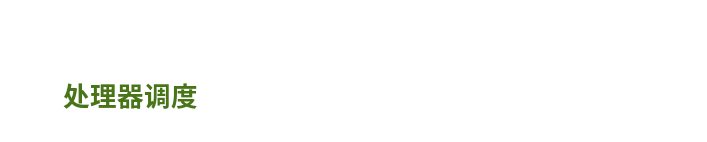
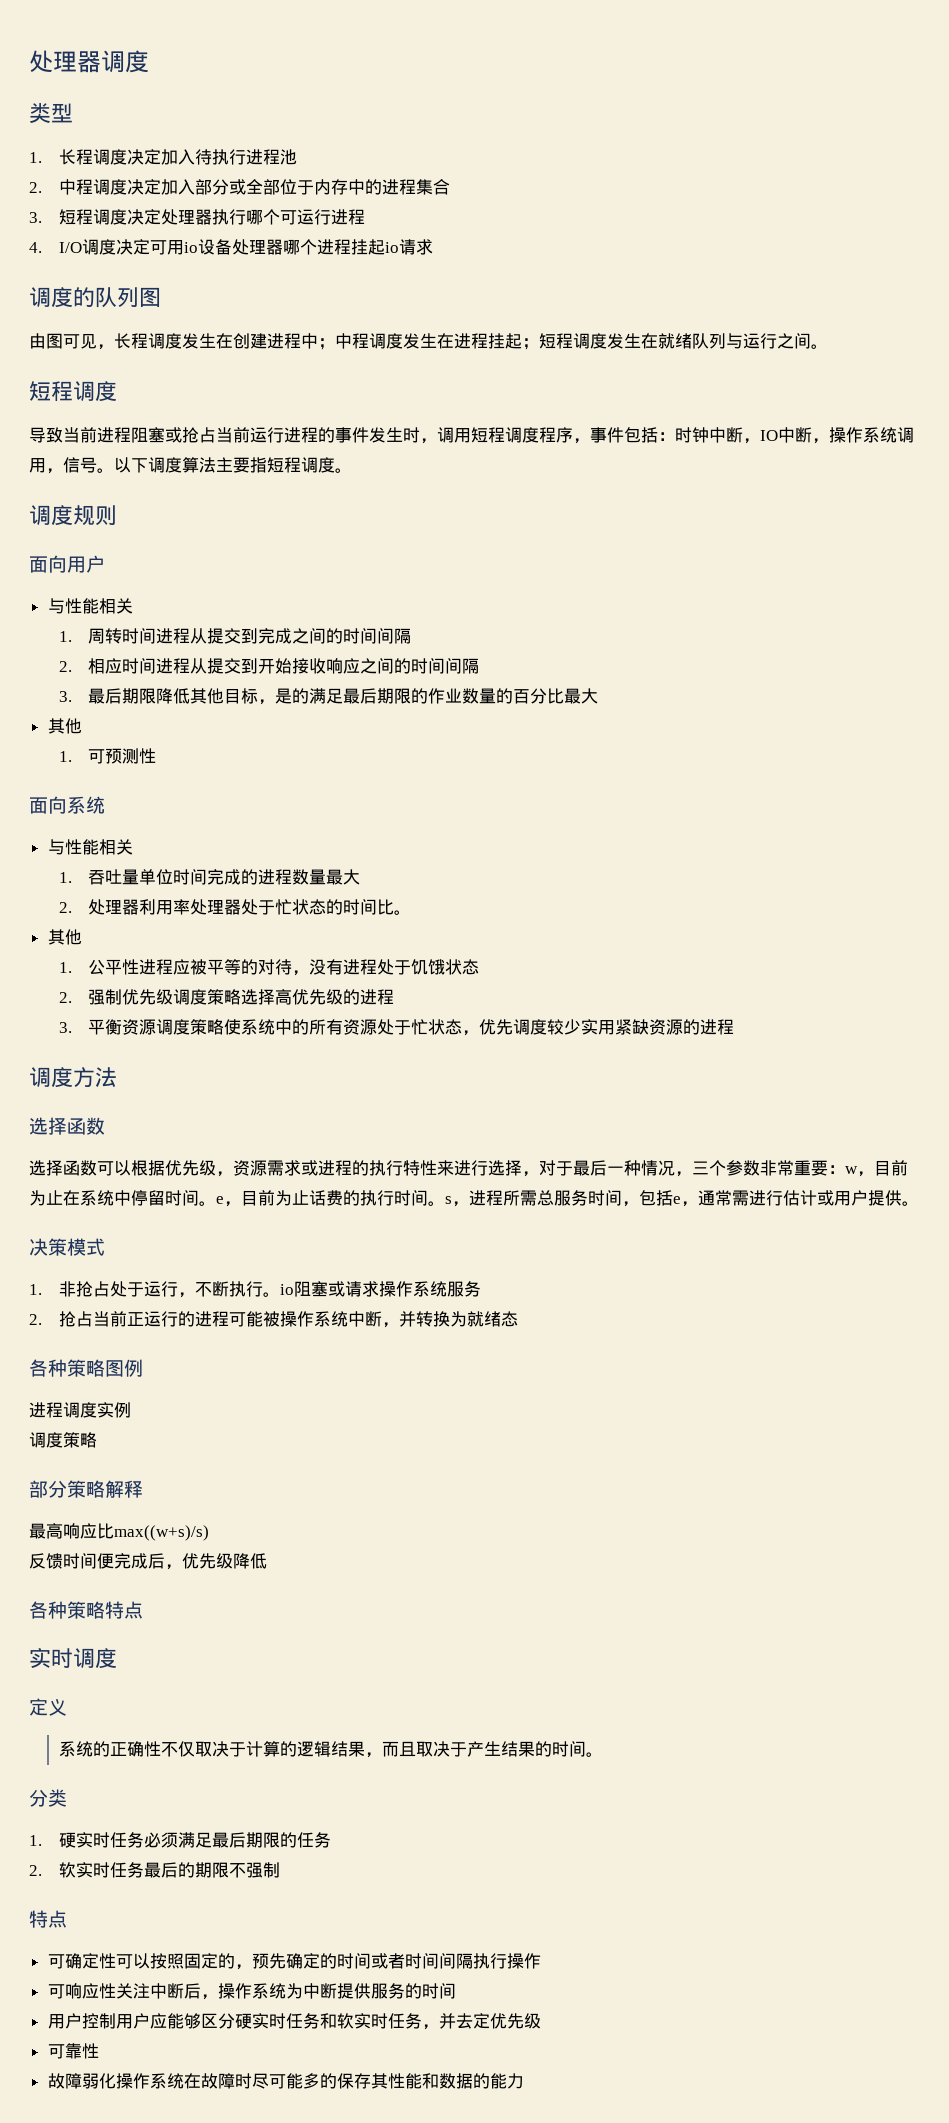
(198, 96) none -> [29,103,73,123] [29,149,297,165] [29,179,450,195] [29,209,365,225] [29,239,433,255] [29,287,161,308] [29,333,828,350] [29,381,117,402] [29,427,914,444] [29,457,352,474] [29,505,117,526] [29,555,105,573] [47,598,133,614] [58,628,412,644] [58,658,480,674] [58,688,599,705] [47,718,82,734] [58,748,157,764] [29,796,105,814] [47,839,133,855] [58,869,361,885] [58,899,412,915] [47,929,82,945] [58,959,480,976] [58,989,395,1005] [58,1019,735,1036] [29,1067,117,1088] [29,1117,105,1135] [29,1160,908,1177] [29,1190,919,1207] [29,1238,105,1256] [29,1281,481,1298] [29,1311,518,1328] [29,1359,143,1377] [29,1402,131,1418] [29,1432,97,1448] [29,1480,143,1498] [29,1523,209,1541] [29,1553,267,1570] [29,1601,143,1619] [29,1648,117,1669] [29,1698,67,1716] [58,1741,603,1758] [29,1789,67,1807] [29,1832,331,1848] [29,1862,280,1878] [29,1910,67,1928] [47,1953,541,1970] [47,1983,456,2000] [47,2013,541,2030] [47,2043,99,2059] [47,2073,524,2089] // 类型 // 1.长程调度决定加入待执行进程池 // 2.中程调度决定加入部分或全部位于内存中的进程集合 // 3.短程调度决定处理器执行哪个可运行进程 // 4. I/O调度决定可用io设备处理器哪个进程挂起io请求 // 调度的队列图 // 由图可见，长程调度发生在创建进程中；中程调度发生在进程挂起；短程调度发生在就绪队列与运行之间。 // 短程调度 // 导致当前进程阻塞或抢占当前运行进程的事件发生时，调用短程调度程序，事件包括：时钟中断，IO中断，操作系统调用，信号。以下调度算法主要指短程调度。 // 调度规则 // 面向用户 // 与性能相关 // 1.周转时间进程从提交到完成之间的时间间隔 // 2.相应时间进程从提交到开始接收响应之间的时间间隔 // 3.最后期限降低其他目标，是的满足最后期限的作业数量的百分比最大 // 其他 // 1.可预测性 // 面向系统 // 与性能相关 // 1.吞吐量单位时间完成的进程数量最大 // 2.处理器利用率处理器处于忙状态的时间比。 // 其他 // 1.公平性进程应被平等的对待，没有进程处于饥饿状态 // 2.强制优先级调度策略选择高优先级的进程 // 3.平衡资源调度策略使系统中的所有资源处于忙状态，优先调度较少实用紧缺资源的进程 // 调度方法 // 选择函数 // 选择函数可以根据优先级，资源需求或进程的执行特性来进行选择，对于最后一种情况，三个参数非常重要：w，目前为止在系统中停留时间。e，目前为止话费的执行时间。s，进程所需总服务时间，包括e，通常需进行估计或用户提供。 // 决策模式 // 1.非抢占处于运行，不断执行。io阻塞或请求操作系统服务 // 2.抢占当前正运行的进程可能被操作系统中断，并转换为就绪态 // 各种策略图例 // 进程调度实例 // 调度策略 // 部分策略解释 // 最高响应比max((w+s)/s) // 反馈时间便完成后，优先级降低 // 各种策略特点 // 实时调度 // 定义 // 系统的正确性不仅取决于计算的逻辑结果，而且取决于产生结果的时间。 // 分类 // 1.硬实时任务必须满足最后期限的任务 // 2.软实时任务最后的期限不强制 // 特点 // 可确定性可以按照固定的，预先确定的时间或者时间间隔执行操作 // 可响应性关注中断后，操作系统为中断提供服务的时间 // 用户控制用户应能够区分硬实时任务和软实时任务，并去定优先级 // 可靠性 // 故障弱化操作系统在故障时尽可能多的保存其性能和数据的能力

